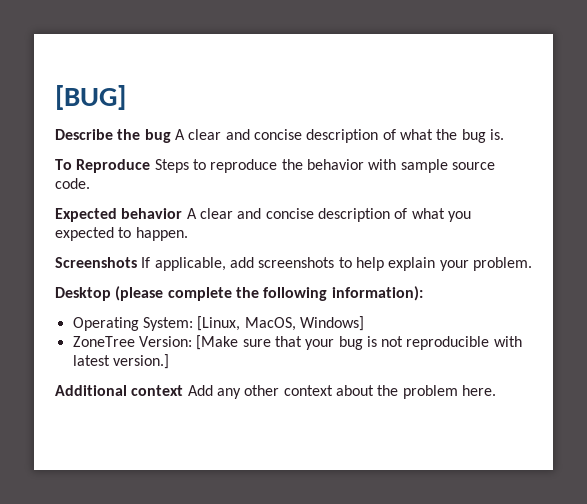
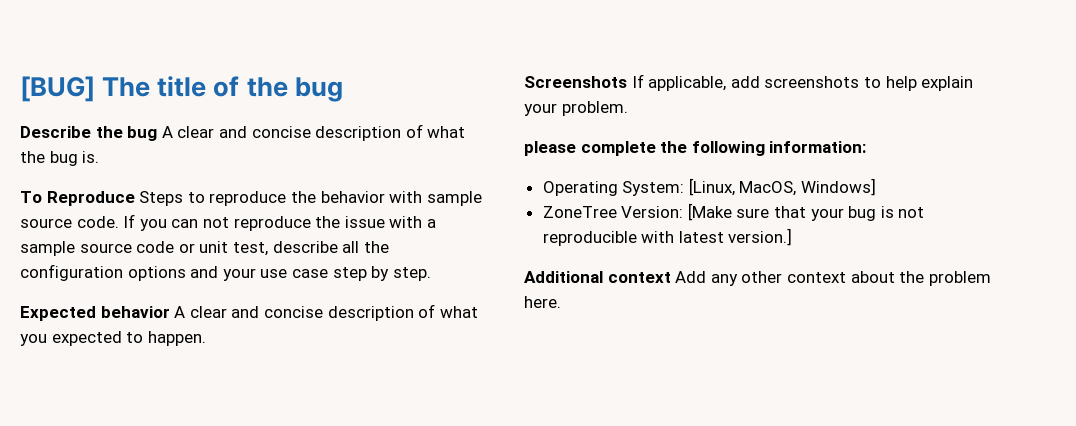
(126, 97) none -> [102,76,343,102] The title of the bug
(90, 183) none -> [123,214,436,231] [20,241,389,256] [20,264,431,281] If you can not reproduce the issue with a sample source code or unit test, describe all the configuration options and your use case step by step.
[55,286,164,301] Desktop (please -> [524,141,576,156] please
[331,286,423,301] information): -> [769,141,867,153] information:

